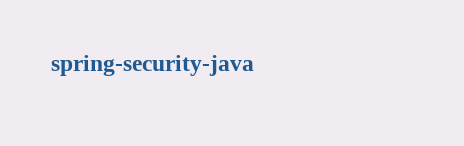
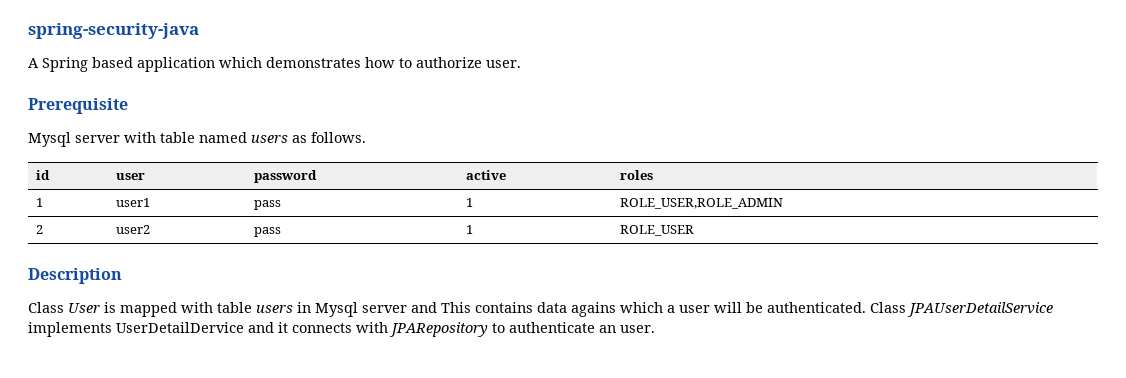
(254, 65) none -> [28,57,521,72] [28,98,128,114] [28,132,366,147] [36,170,51,180] [116,173,146,180] [254,170,318,183] [466,170,507,180] [620,170,654,180] [36,198,44,207] [116,198,151,207] [254,200,282,210] [466,198,474,207] [620,198,784,209] [36,225,44,234] [116,225,151,234] [254,227,282,237] [466,225,474,234] [620,225,695,236] [28,268,122,284] [28,302,1053,317] [28,322,655,337] // A Spring based application which demonstrates how to authorize user. // Prerequisite // Mysql server with table named users as follows. // id | user | password | active | roles // 1 | user1 | pass | 1 | ROLE_USER,ROLE_ADMIN // 2 | user2 | pass | 1 | ROLE_USER // Description // Class User is mapped with table users in Mysql server and This contains data agains which a user will be authenticated. Class JPAUserDetailService implements UserDetailDervice and it connects with JPARepository to authenticate an user.

